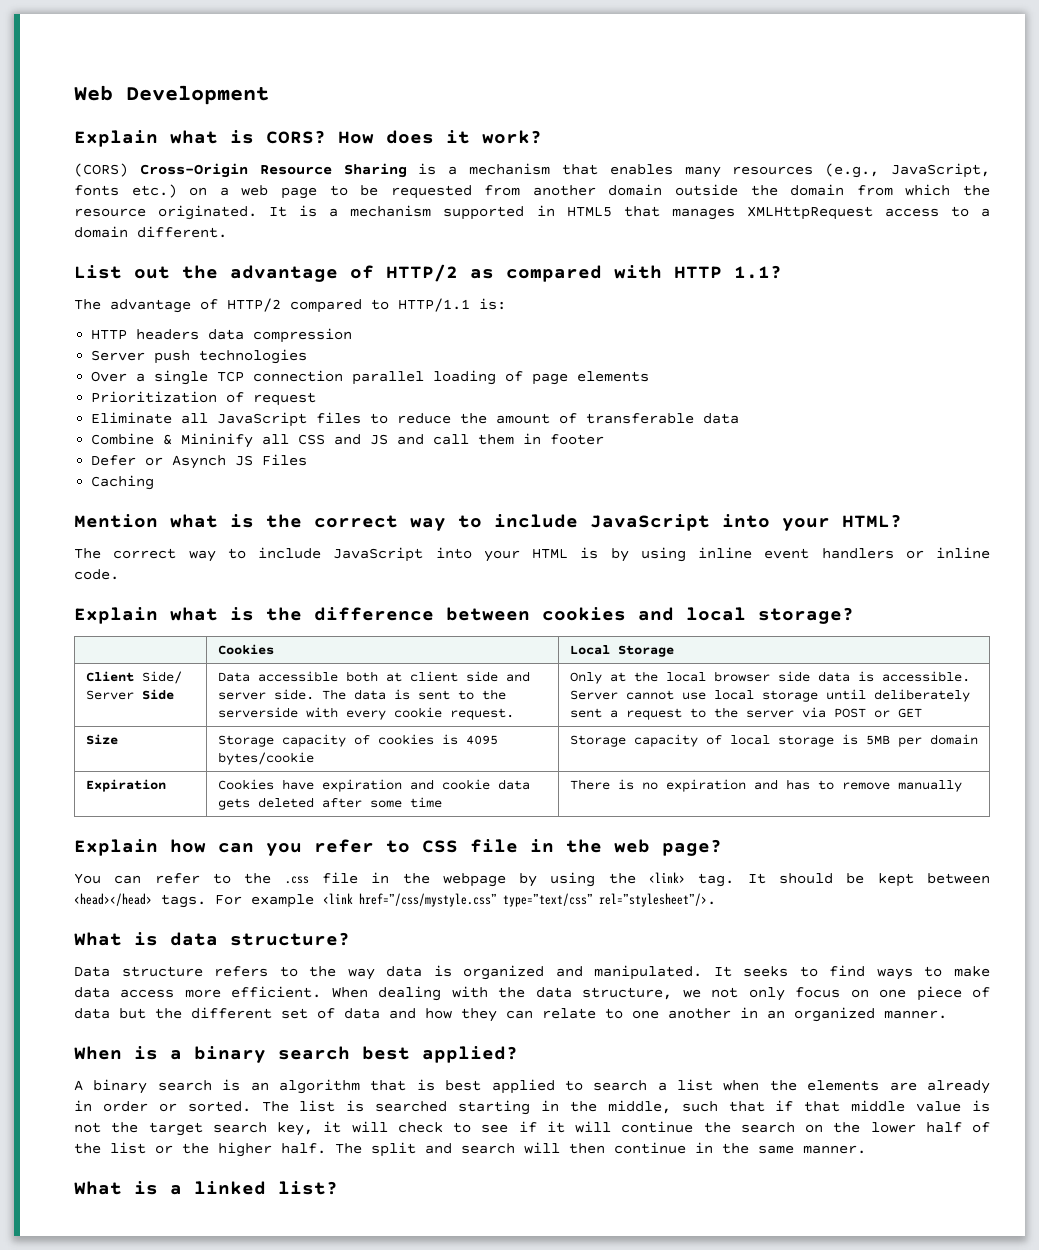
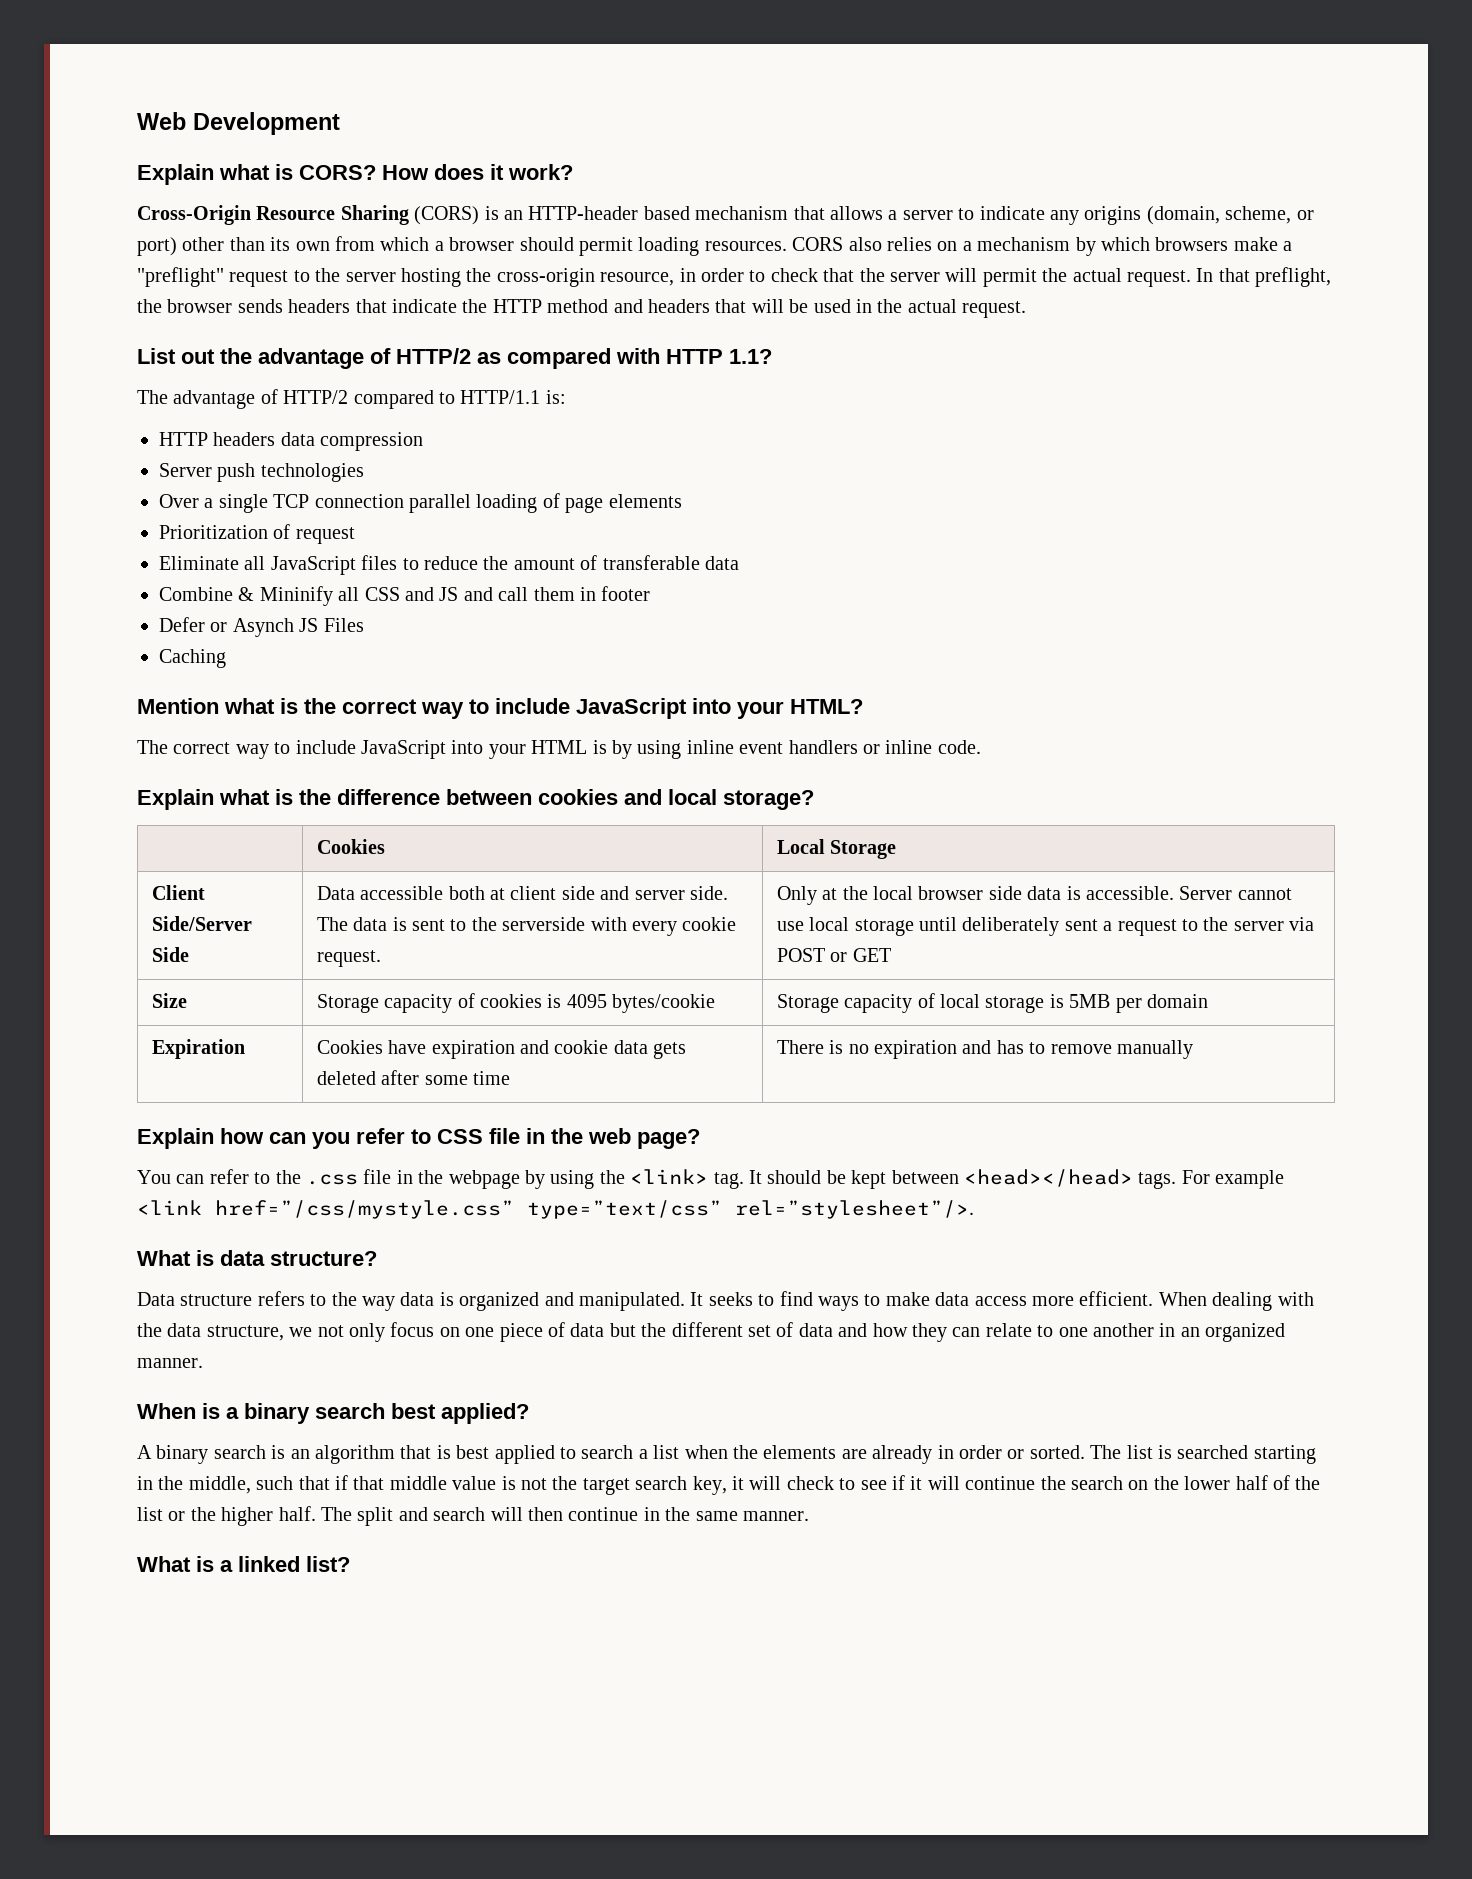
[74,163,128,177] (CORS) -> (573, 172) none
[418,163,991,178] [74,184,991,199] [74,205,990,220] [74,226,227,238] is a mechanism that enables many resources (e.g., JavaScript, fonts etc.) on a web page to be requested from another domain outside the domain from which the resource originated. It is a mechanism supported in HTML5 that manages XMLHttpRequest access to a domain different. -> [414,206,1314,225] [137,236,1293,256] [137,267,1332,287] [137,299,1027,318] (CORS) is an HTTP-header based mechanism that allows a server to indicate any origins (domain, scheme, or port) other than its own from which a browser should permit loading resources. CORS also relies on a mechanism by which browsers make a "preflight" request to the server hosting the cross-origin resource, in order to check that the server will permit the actual request. In that preflight, the browser sends headers that indicate the HTTP method and headers that will be used in the actual request.
[141,671,182,684] [85,690,134,700] Side/ Server -> [151,916,252,931] Side/Server

